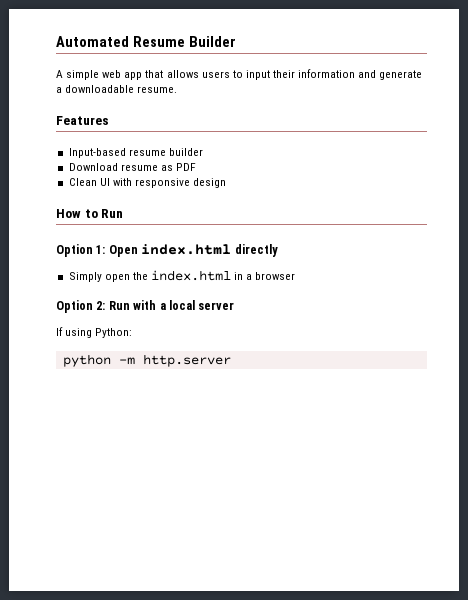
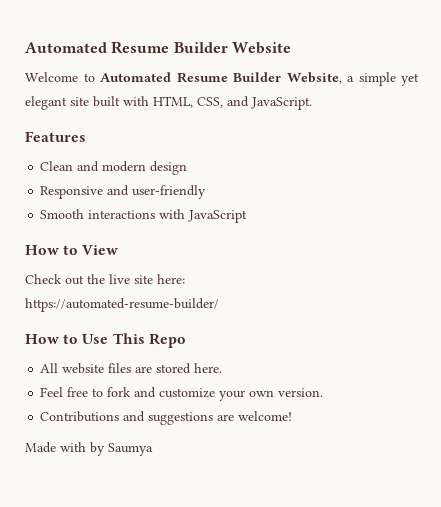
[56,36,236,47] [56,69,423,80] [56,85,178,93] [56,116,109,125] [68,148,203,158] [68,163,196,171] [68,178,227,188] [56,209,124,218] [56,244,278,257] [68,270,296,282] [56,300,235,313] [56,327,133,338] [62,354,231,367] Automated Resume Builder // A simple web app that allows users to input their information and generate a downloadable resume. // Features // Input-based resume builder // Download resume as PDF // Clean UI with responsive design // How to Run // Option 1: Open index.html directly // Simply open the index.html in a browser // Option 2: Run with a local server // If using Python: // python -m http.server -> [25,41,291,54] [25,72,419,86] [25,96,312,110] [25,131,86,142] [40,161,188,175] [40,185,207,199] [40,209,248,223] [25,245,119,255] [25,274,185,285] [25,298,219,312] [25,333,186,348] [40,363,223,374] [40,387,324,401] [40,411,293,425] [25,442,153,456] Automated Resume Builder Website // Welcome to Automated Resume Builder Website, a simple yet elegant site built with HTML, CSS, and JavaScript. // Features // Clean and modern design // Responsive and user-friendly // Smooth interactions with JavaScript // How to View // Check out the live site here: // https://automated-resume-builder/ // How to Use This Repo // All website files are stored here. // Feel free to fork and customize your own version. // Contributions and suggestions are welcome! // Made with by Saumya

